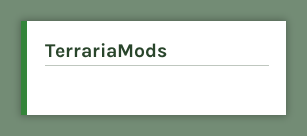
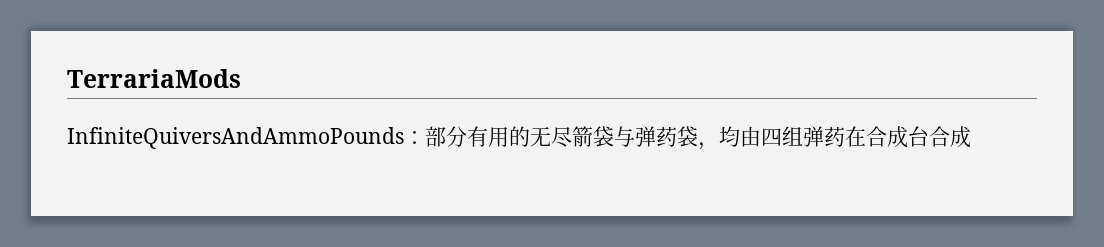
(167, 50) none -> [67,126,971,150] // InfiniteQuiversAndAmmoPounds：部分有用的无尽箭袋与弹药袋，均由四组弹药在合成台合成

